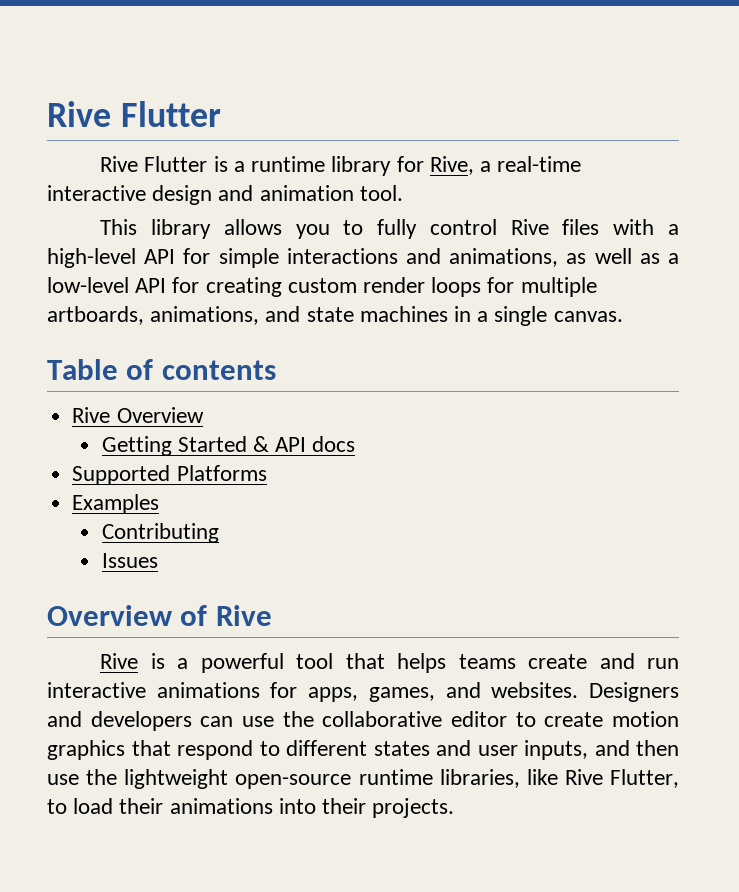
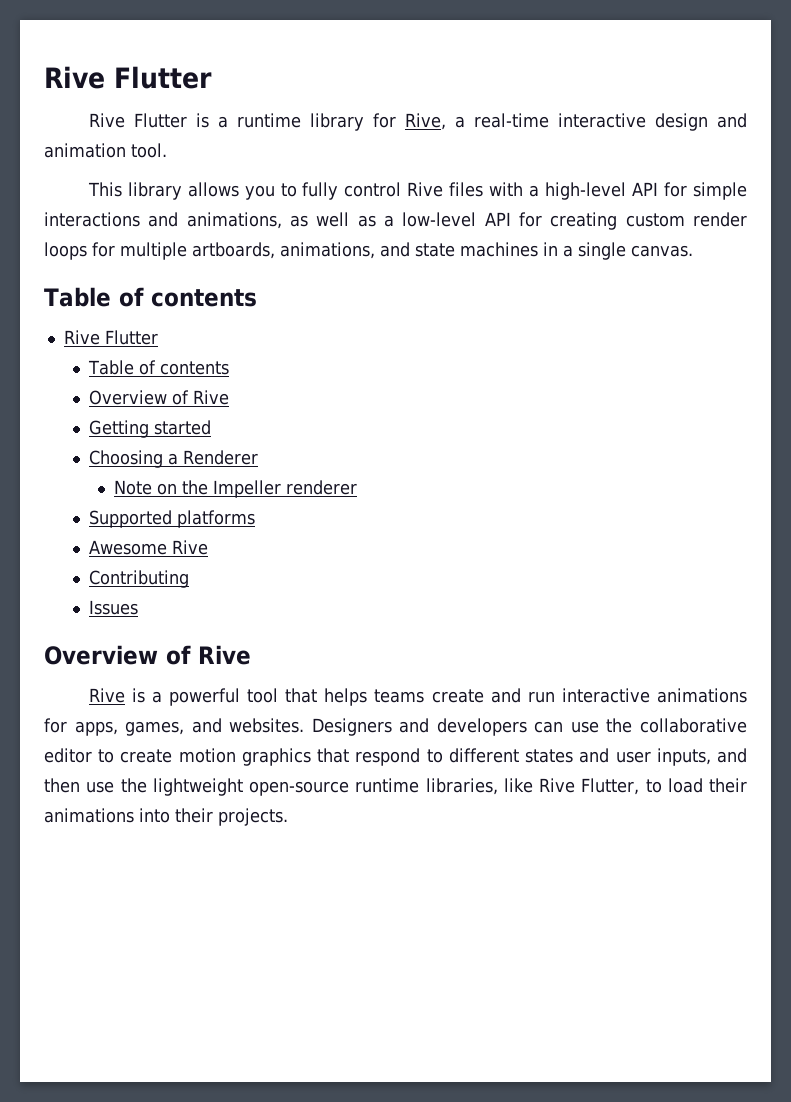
[116,407,204,423] Overview -> [104,330,158,345] [87,360,229,375] [88,390,229,405] Flutter // Table of contents // Overview of Rive
[177,436,356,452] [72,465,267,485] [72,494,160,514] Started & API docs // Supported Platforms // Examples -> [153,420,211,435] [88,450,258,468] [113,480,357,498] [88,510,255,528] [88,540,208,555] started // Choosing a Renderer // Note on the Impeller renderer // Supported platforms // Awesome Rive

